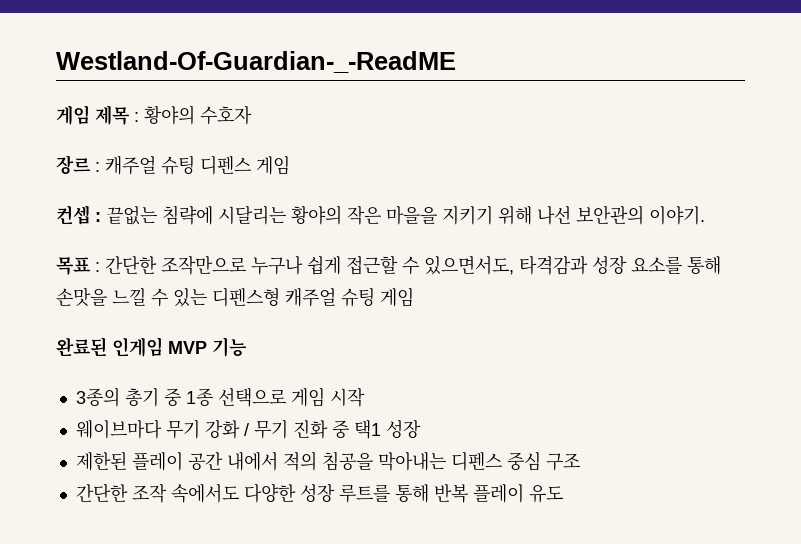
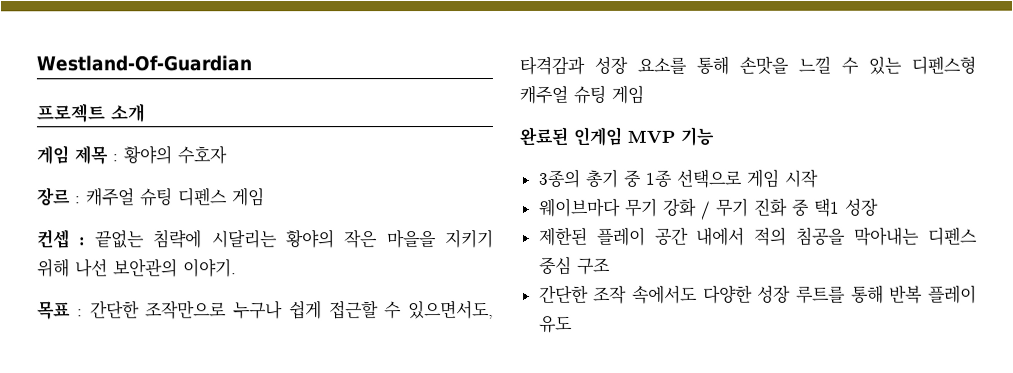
[56,51,456,73] Westland-Of-Guardian-_-ReadME -> [36,55,252,72] [36,103,145,123] Westland-Of-Guardian // 프로젝트 소개

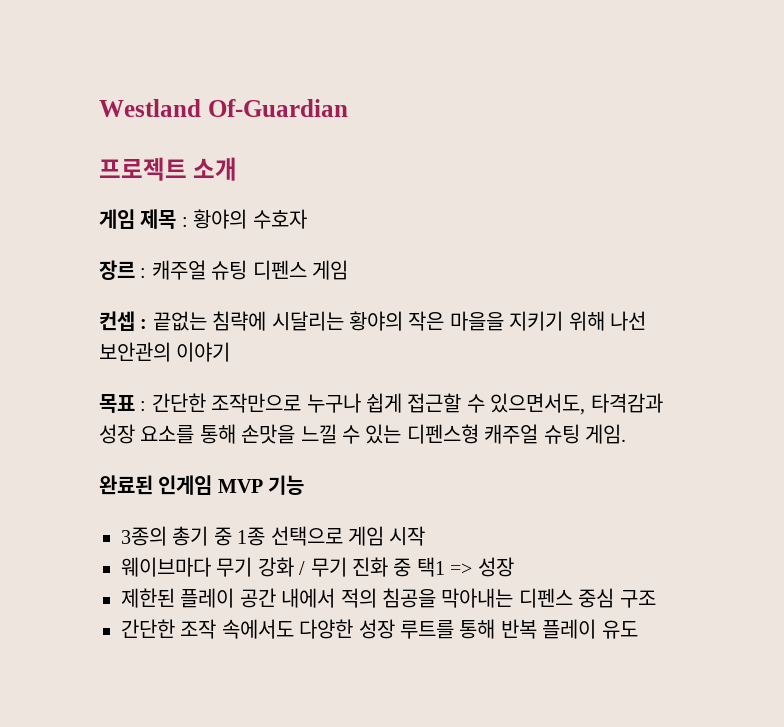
[36,55,252,72] Westland-Of-Guardian -> [99,99,348,117] Westland Of-Guardian
[183,258,237,278] 이야기. -> [176,342,231,362] 이야기
[611,84,644,104] 게임 -> [584,424,626,444] 게임.
(840, 207) none -> [450,563,473,575] =>

